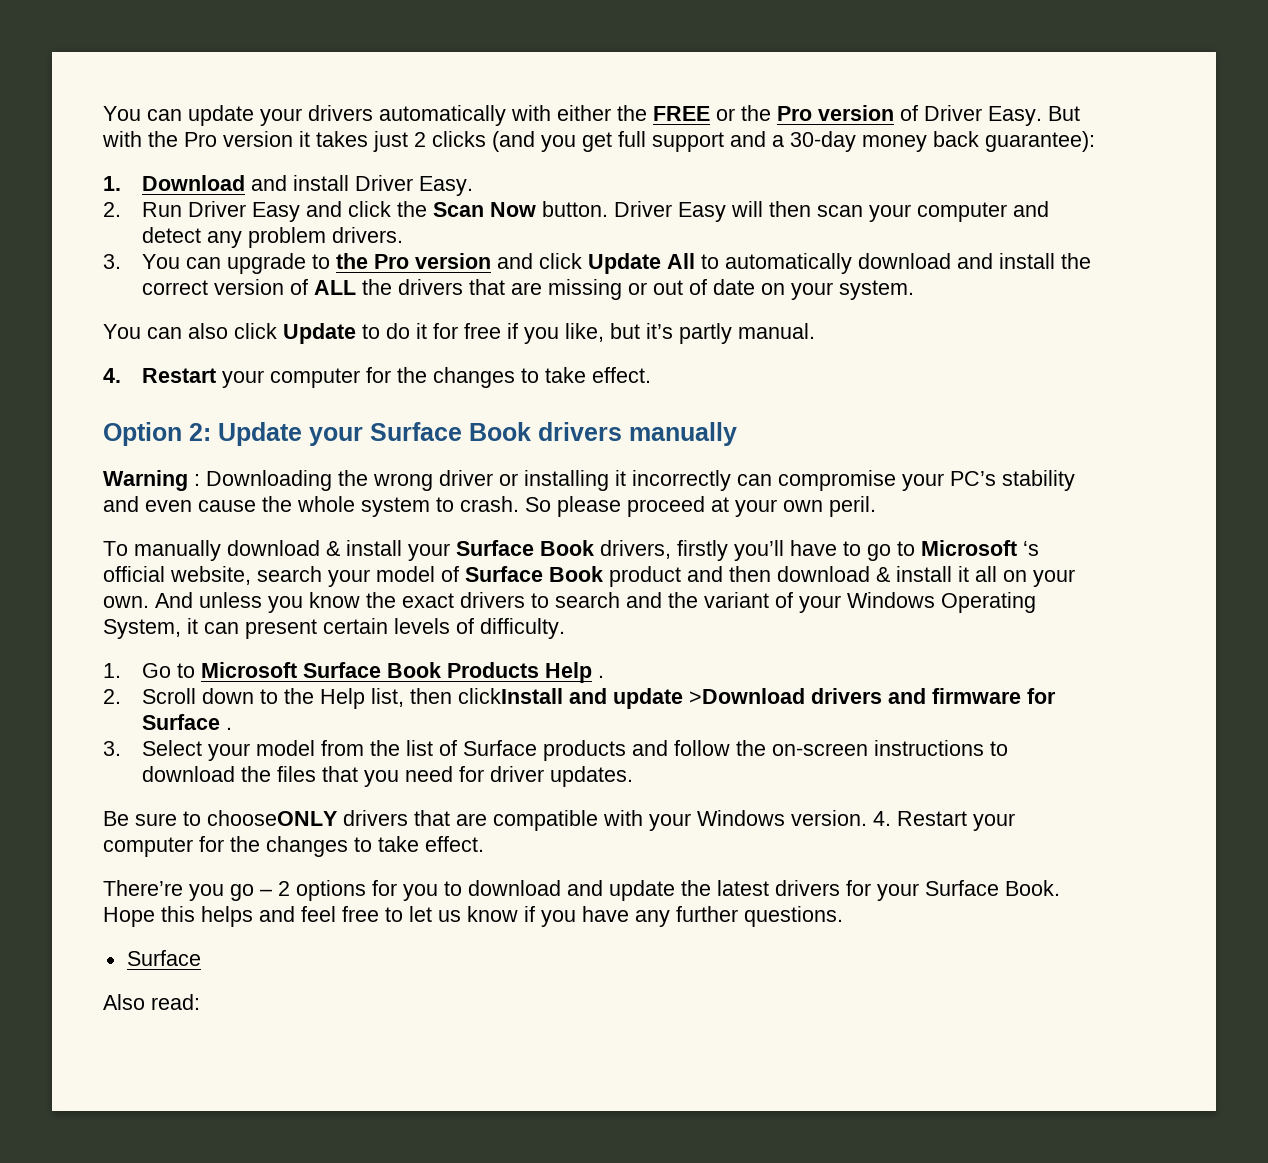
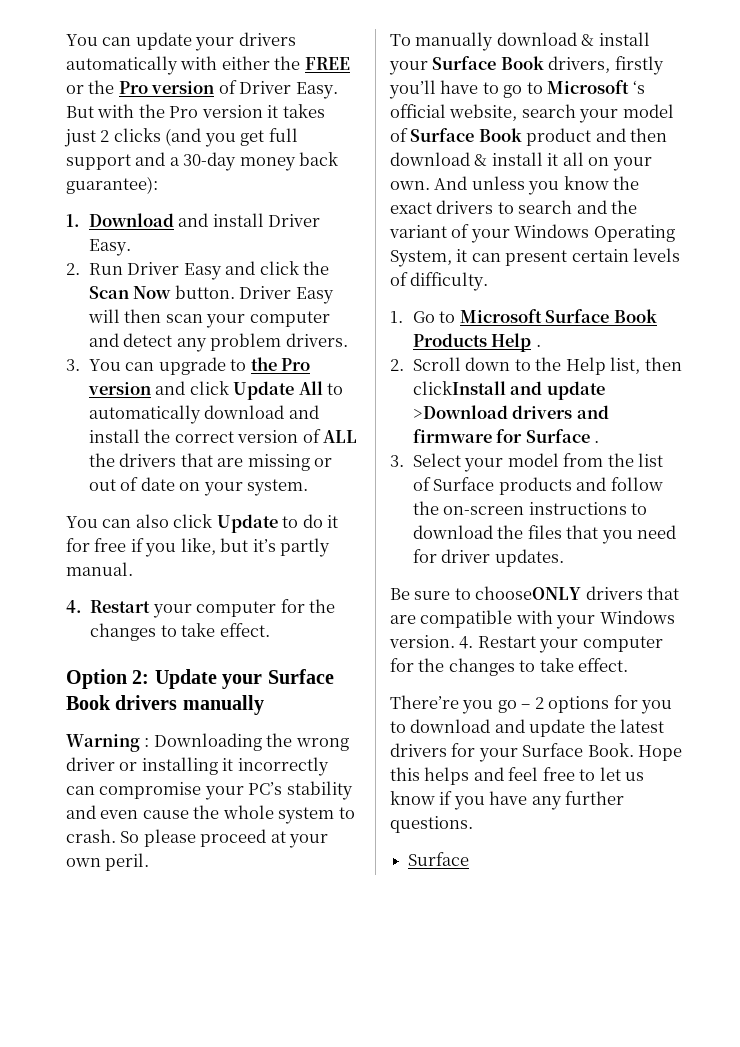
[103,994,200,1010] // Also read: -> (470, 859) none

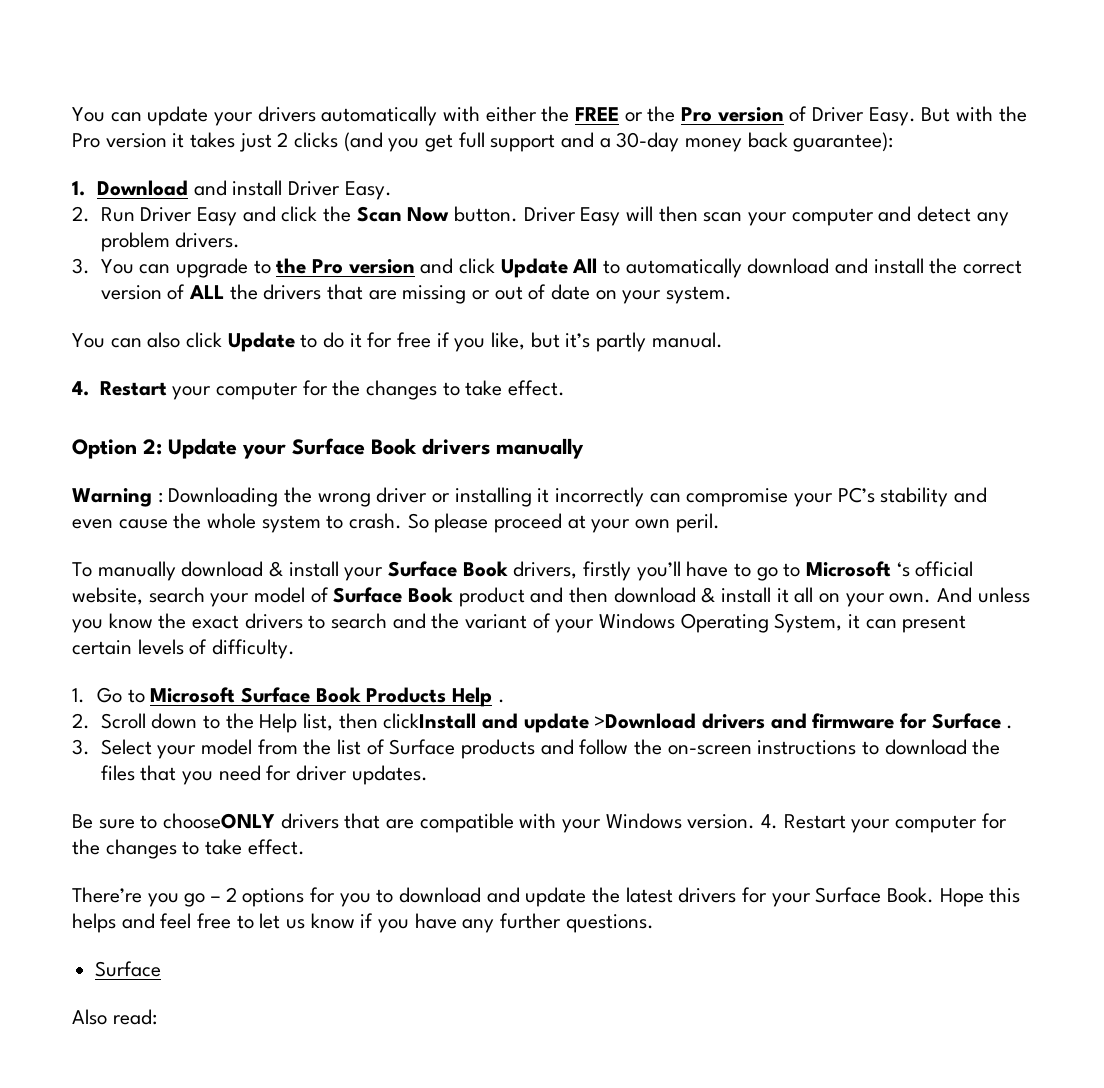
(470, 859) none -> [72,1009,157,1025] // Also read:

